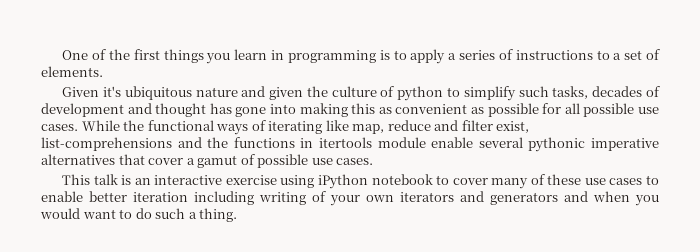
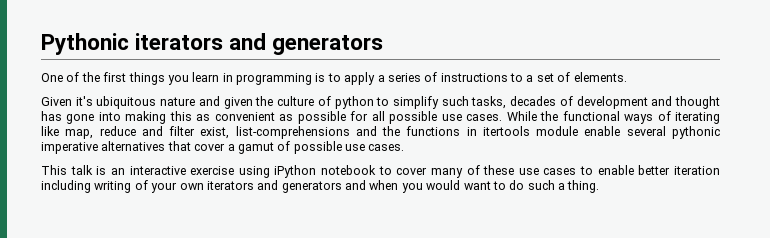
(62, 55) none -> [41,33,384,55] Pythonic iterators and generators //

